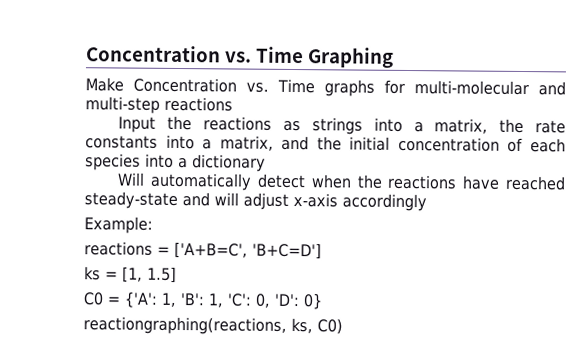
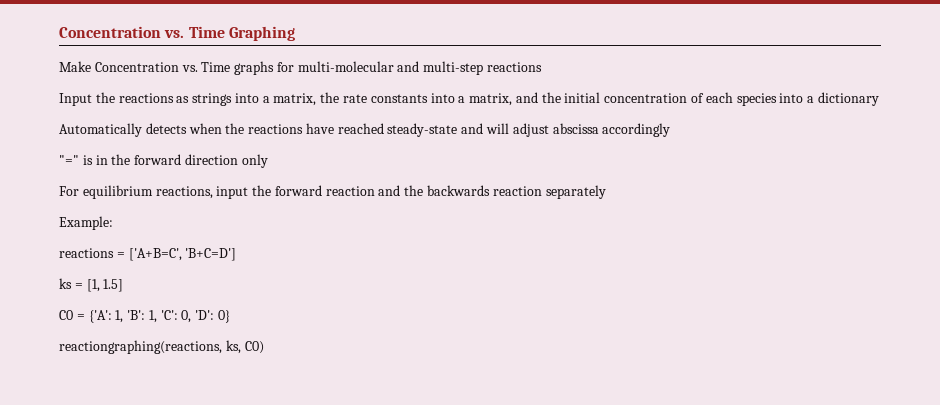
[117,172,307,191] Will automatically detect -> [59,123,187,137] Automatically detects
[293,193,338,208] x-axis -> [552,123,599,134] abscissa
(427, 202) none -> [59,154,268,168] [59,185,606,199] // "=" is in the forward direction only // For equilibrium reactions, input the forward reaction and the backwards reaction separately

